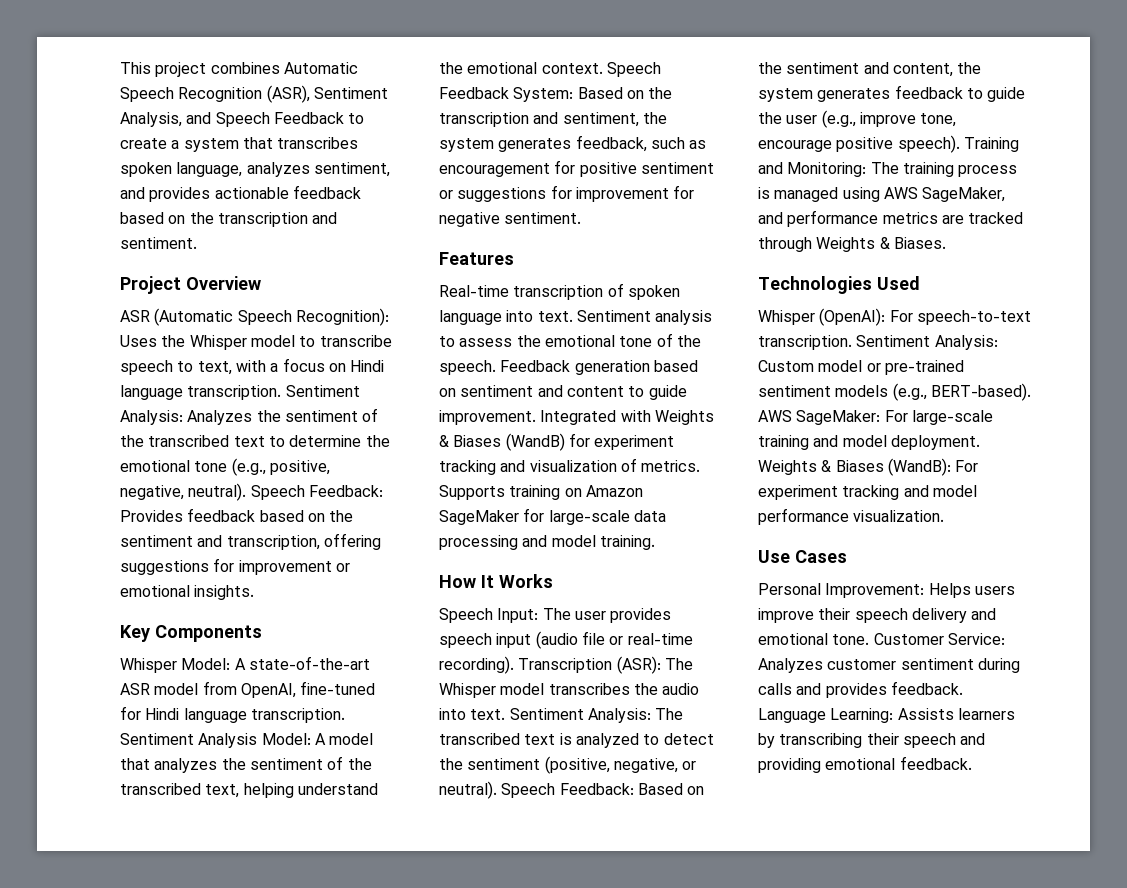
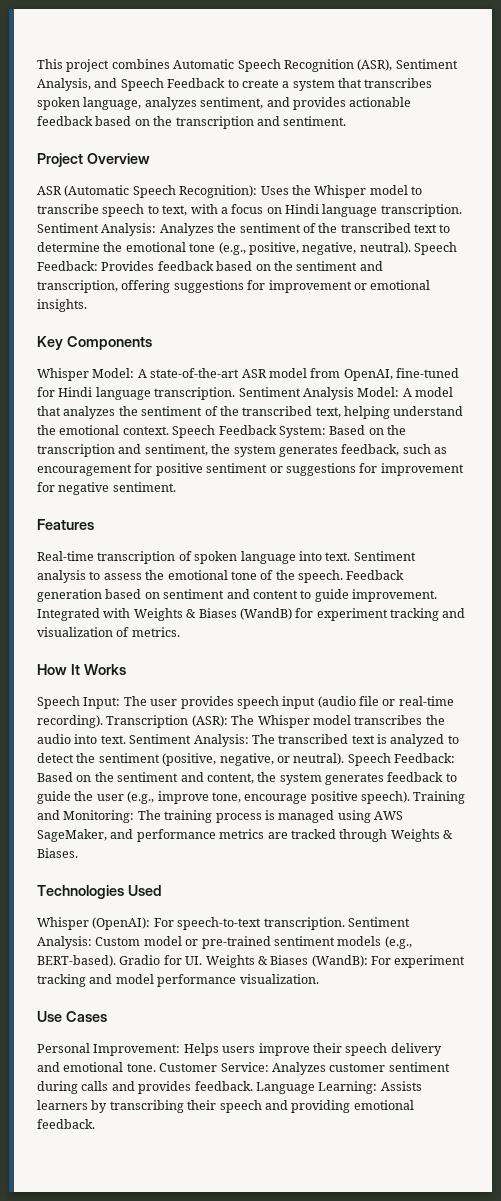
[439,485,643,500] [439,508,666,525] [439,535,655,550] Supports training on Amazon SageMaker for large-scale data processing and model training. -> (180, 632) none
[758,410,993,425] [758,435,980,450] AWS SageMaker: For large-scale training and model deployment. -> [119,955,203,965] Gradio for UI.

